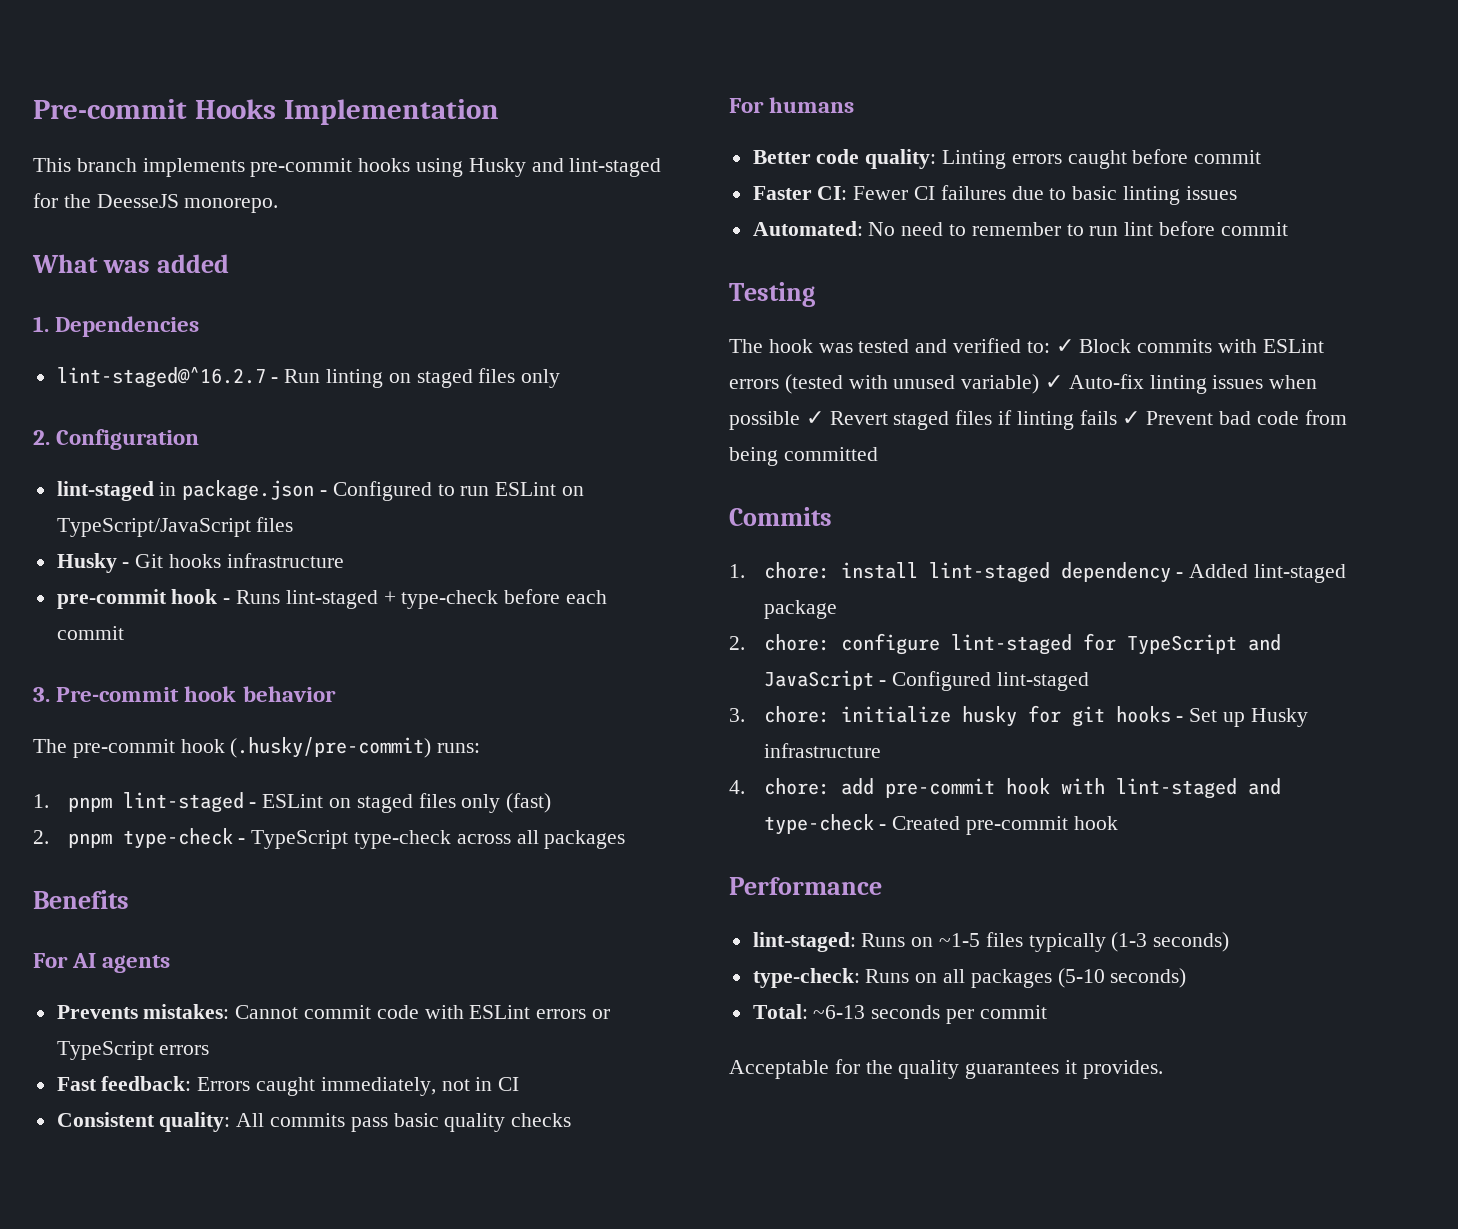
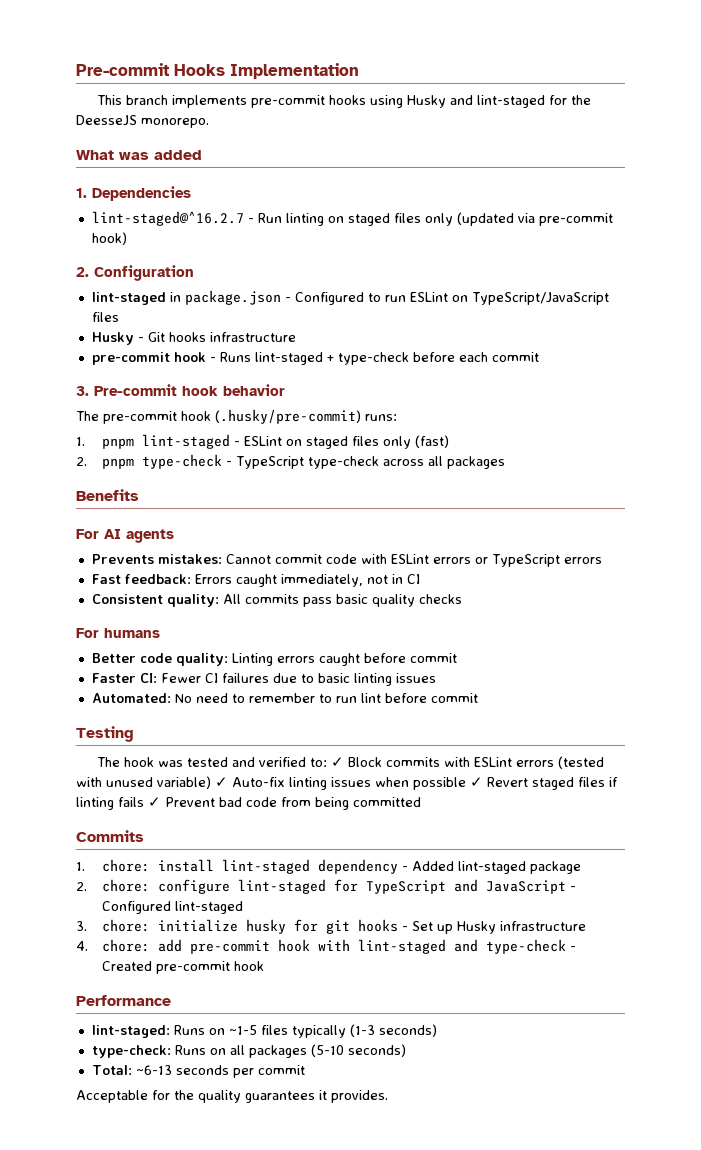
(561, 378) none -> [456,212,613,226] [91,232,127,245] (updated via pre-commit hook)

